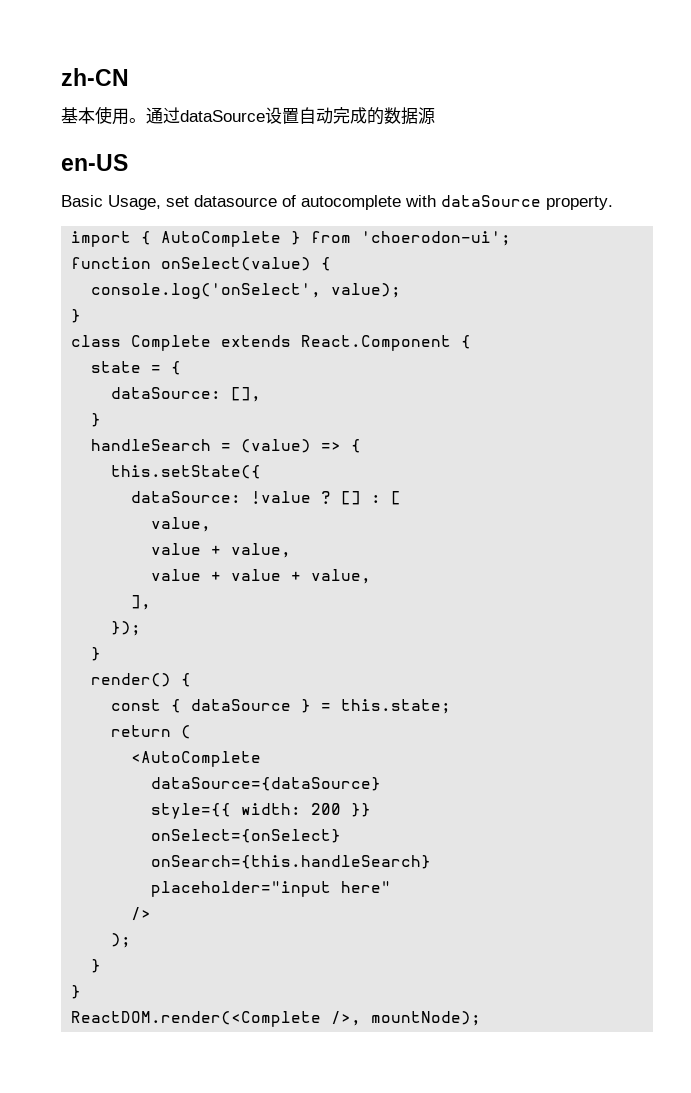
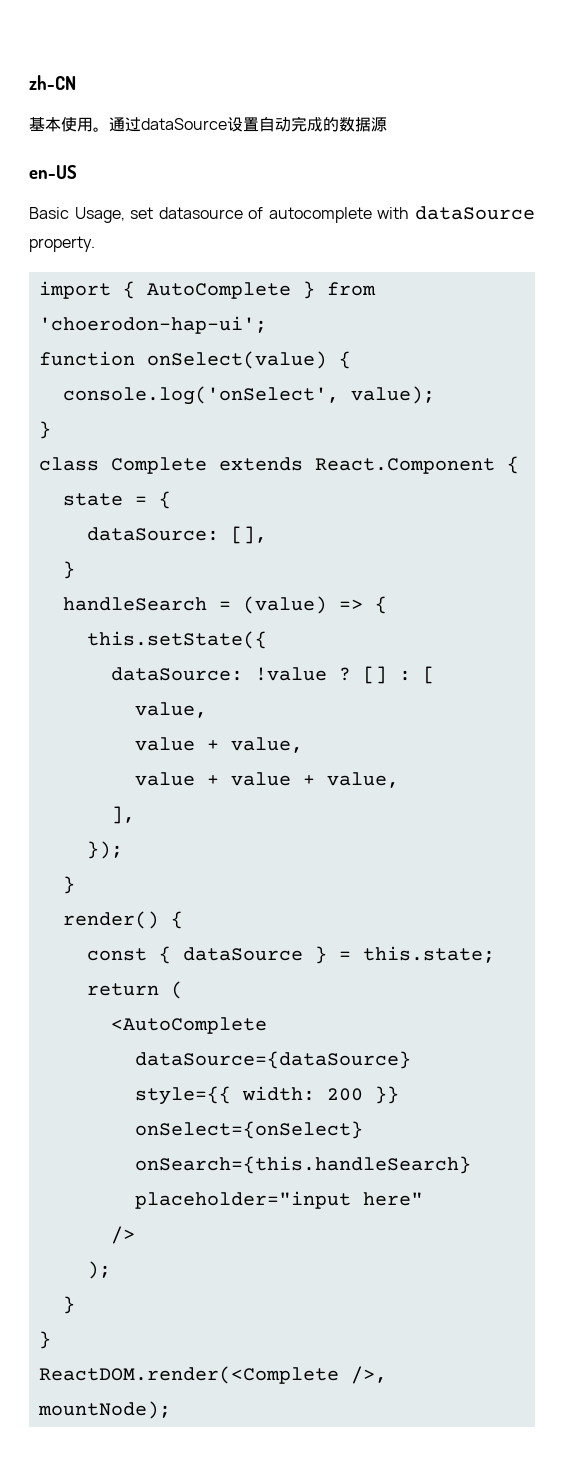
[361,231,512,246] 'choerodon-ui'; -> [38,316,267,334] 'choerodon-hap-ui';

